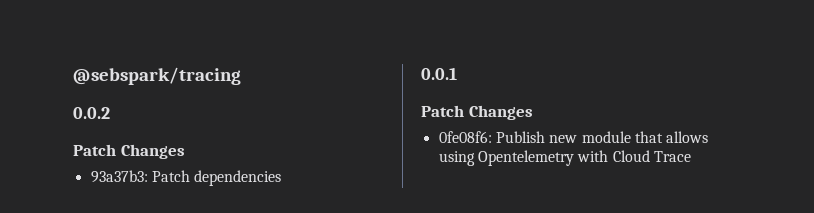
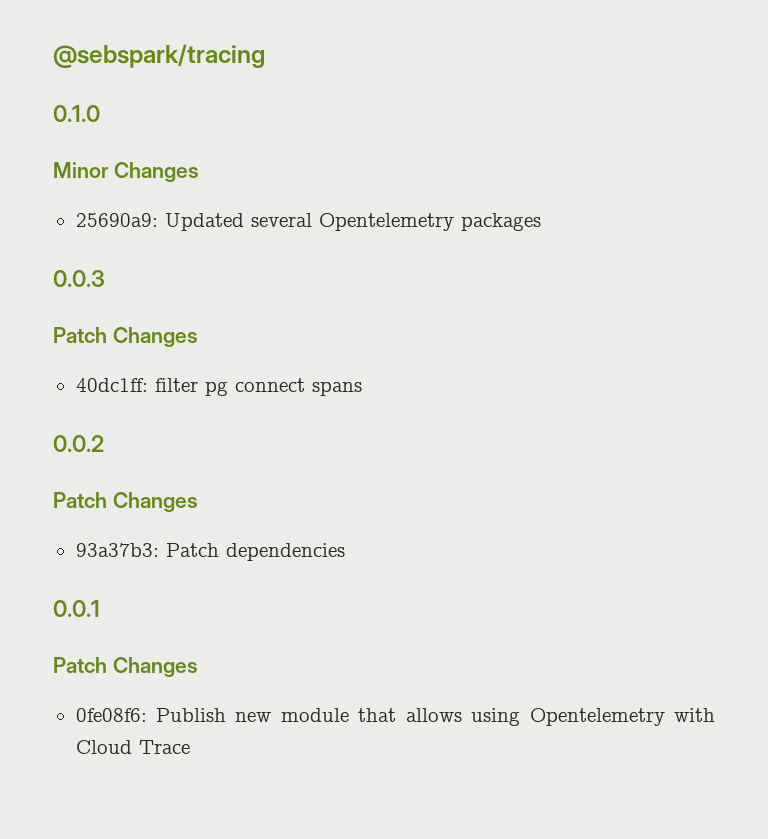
(241, 76) none -> [53,105,100,122] [53,162,199,182] [75,213,541,231] [53,270,105,287] [53,327,198,347] [75,378,362,396] // 0.1.0 // Minor Changes // 25690a9: Updated several Opentelemetry packages // 0.0.3 // Patch Changes // 40dc1ff: filter pg connect spans

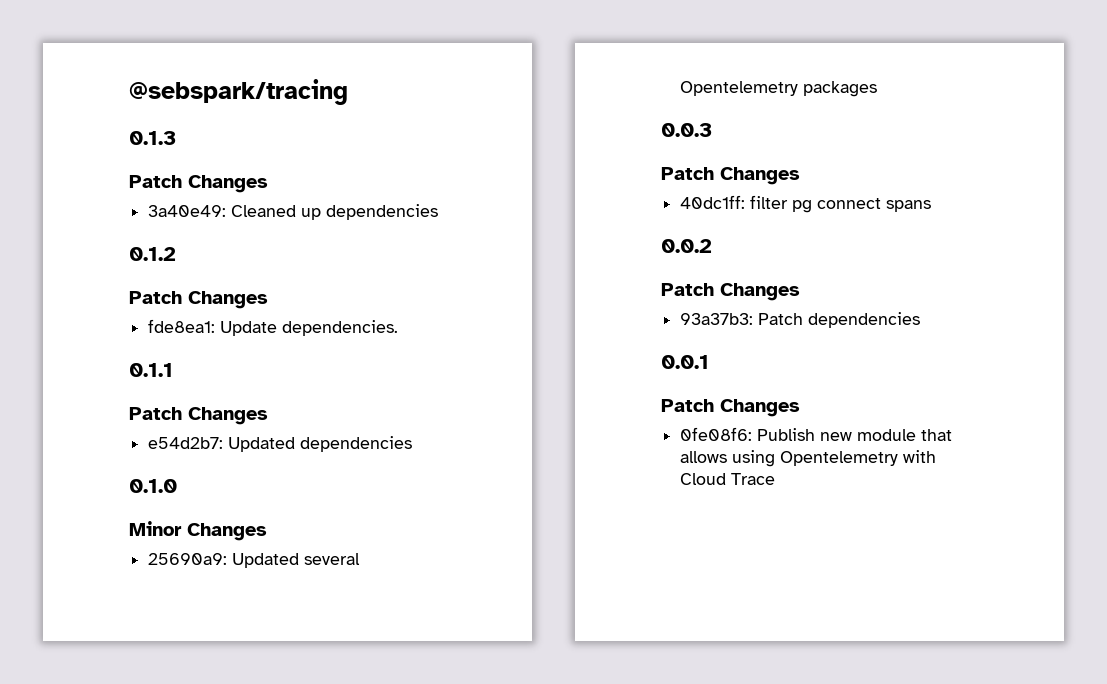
(265, 56) none -> [129,131,176,145] [129,175,268,193] [148,204,439,220] [129,247,176,261] [129,291,268,309] [148,319,399,336] [129,363,173,377] [129,407,268,425] [148,436,413,452] // 0.1.3 // Patch Changes // 3a40e49: Cleaned up dependencies // 0.1.2 // Patch Changes // fde8ea1: Update dependencies. // 0.1.1 // Patch Changes // e54d2b7: Updated dependencies

